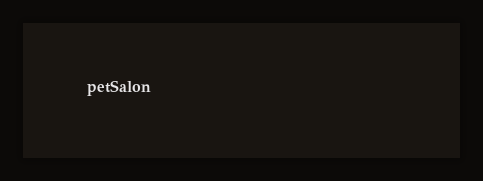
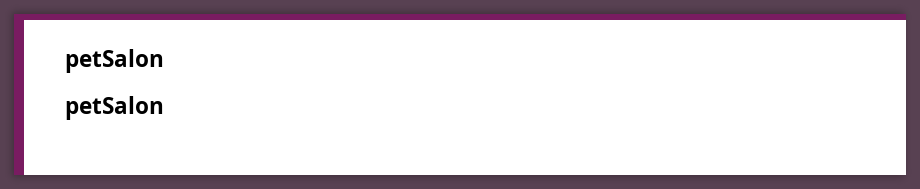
[87,80,151,96] petSalon -> [65,49,164,73] [65,96,164,120] petSalon // petSalon

